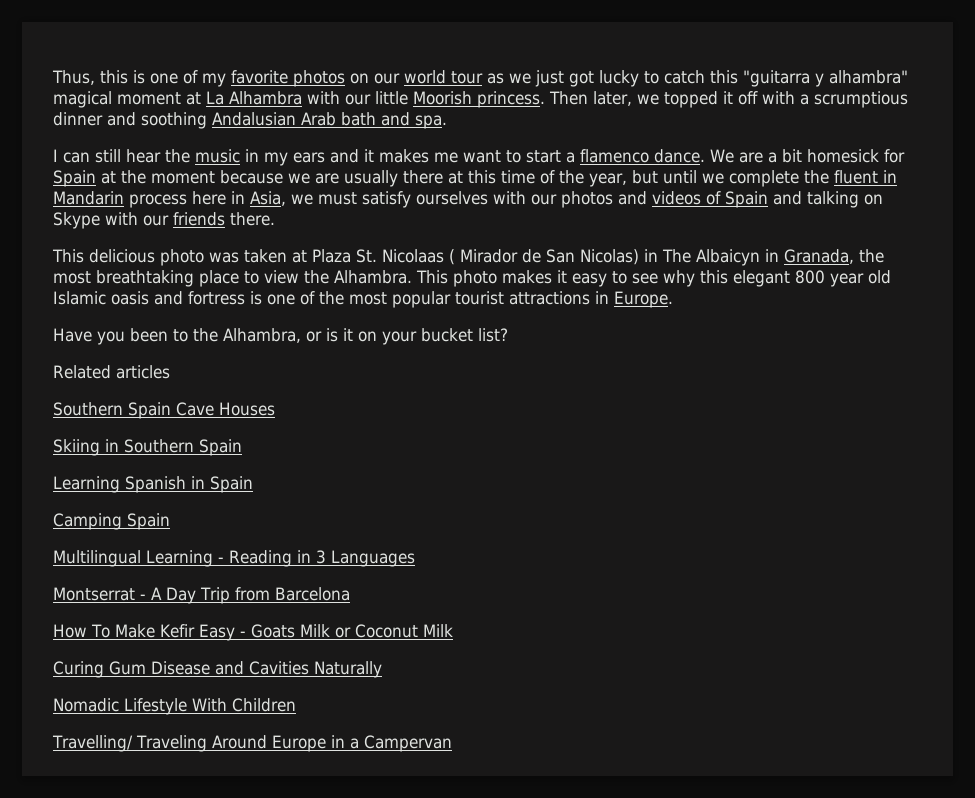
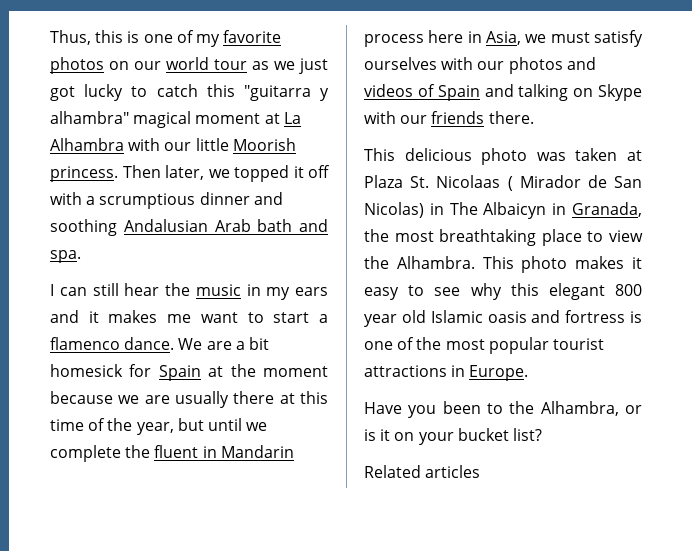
[53,402,275,419] [53,439,242,456] [53,476,253,493] [53,513,170,530] [53,550,415,567] [53,587,350,604] [53,624,453,641] [53,661,382,678] [53,698,296,715] [52,735,452,752] // Southern Spain Cave Houses // Skiing in Southern Spain // Learning Spanish in Spain // Camping Spain // Multilingual Learning - Reading in 3 Languages // Montserrat - A Day Trip from Barcelona // How To Make Kefir Easy - Goats Milk or Coconut Milk // Curing Gum Disease and Cavities Naturally // Nomadic Lifestyle With Children // Travelling/ Traveling Around Europe in a Campervan -> (481, 471) none

